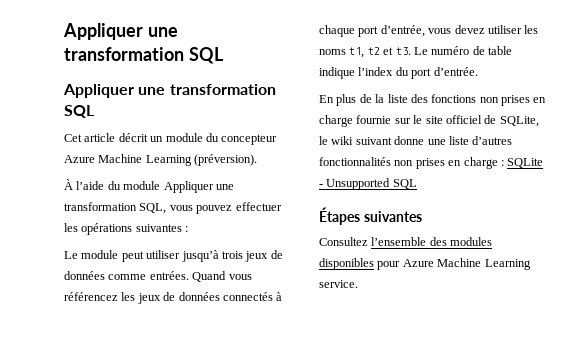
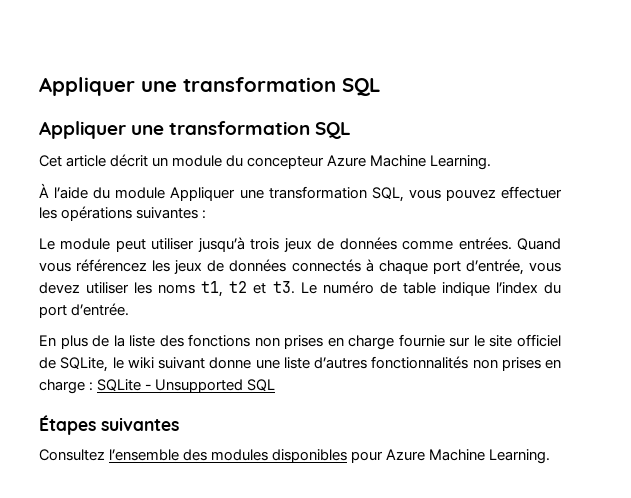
[145,154,258,166] Learning (préversion). -> [430,155,492,170] Learning.
[484,259,531,270] [319,280,358,288] Learning service. -> [489,449,551,464] Learning.

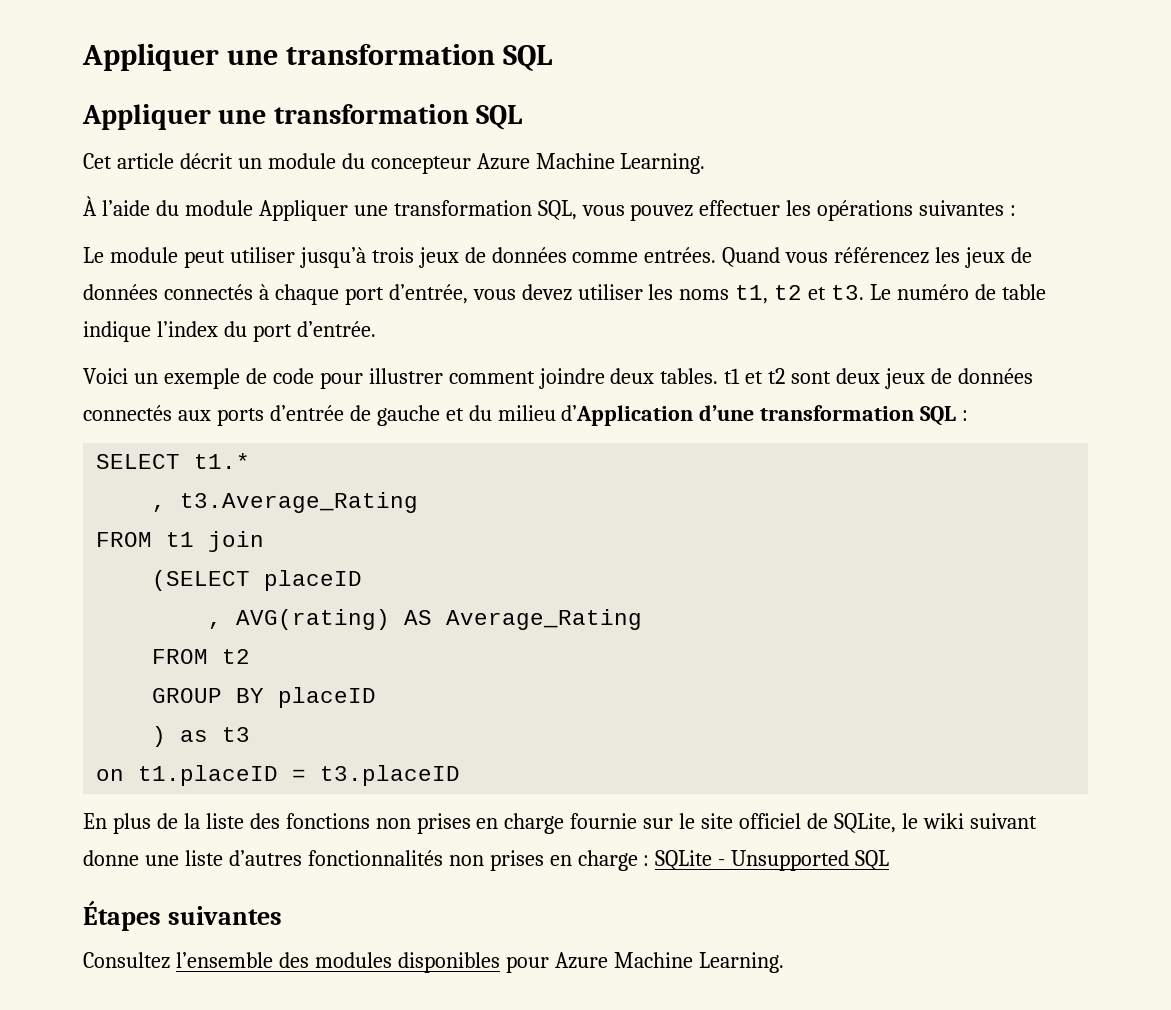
(130, 309) none -> [83,368,1033,389] [83,405,969,426] [96,453,251,469] [152,492,419,513] [96,531,265,552] [152,570,363,591] [208,609,643,630] [152,649,251,664] [152,687,377,708] [152,726,251,747] [96,765,461,786] // Voici un exemple de code pour illustrer comment joindre deux tables. t1 et t2 sont deux jeux de données connectés aux ports d’entrée de gauche et du milieu d’Application d’une transformation SQL : // SELECT t1.* // , t3.Average_Rating // FROM t1 join // (SELECT placeID // , AVG(rating) AS Average_Rating // FROM t2 // GROUP BY placeID // ) as t3 // on t1.placeID = t3.placeID

